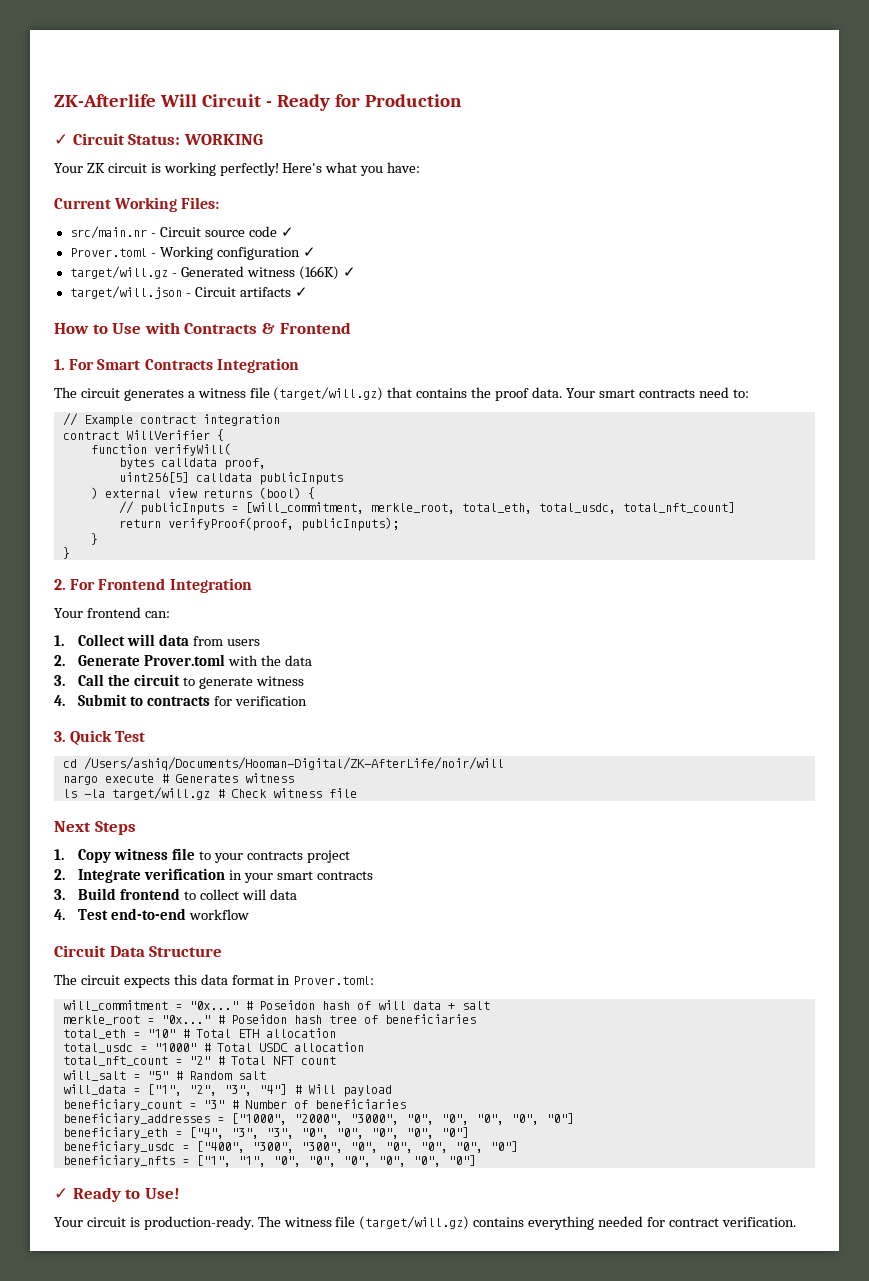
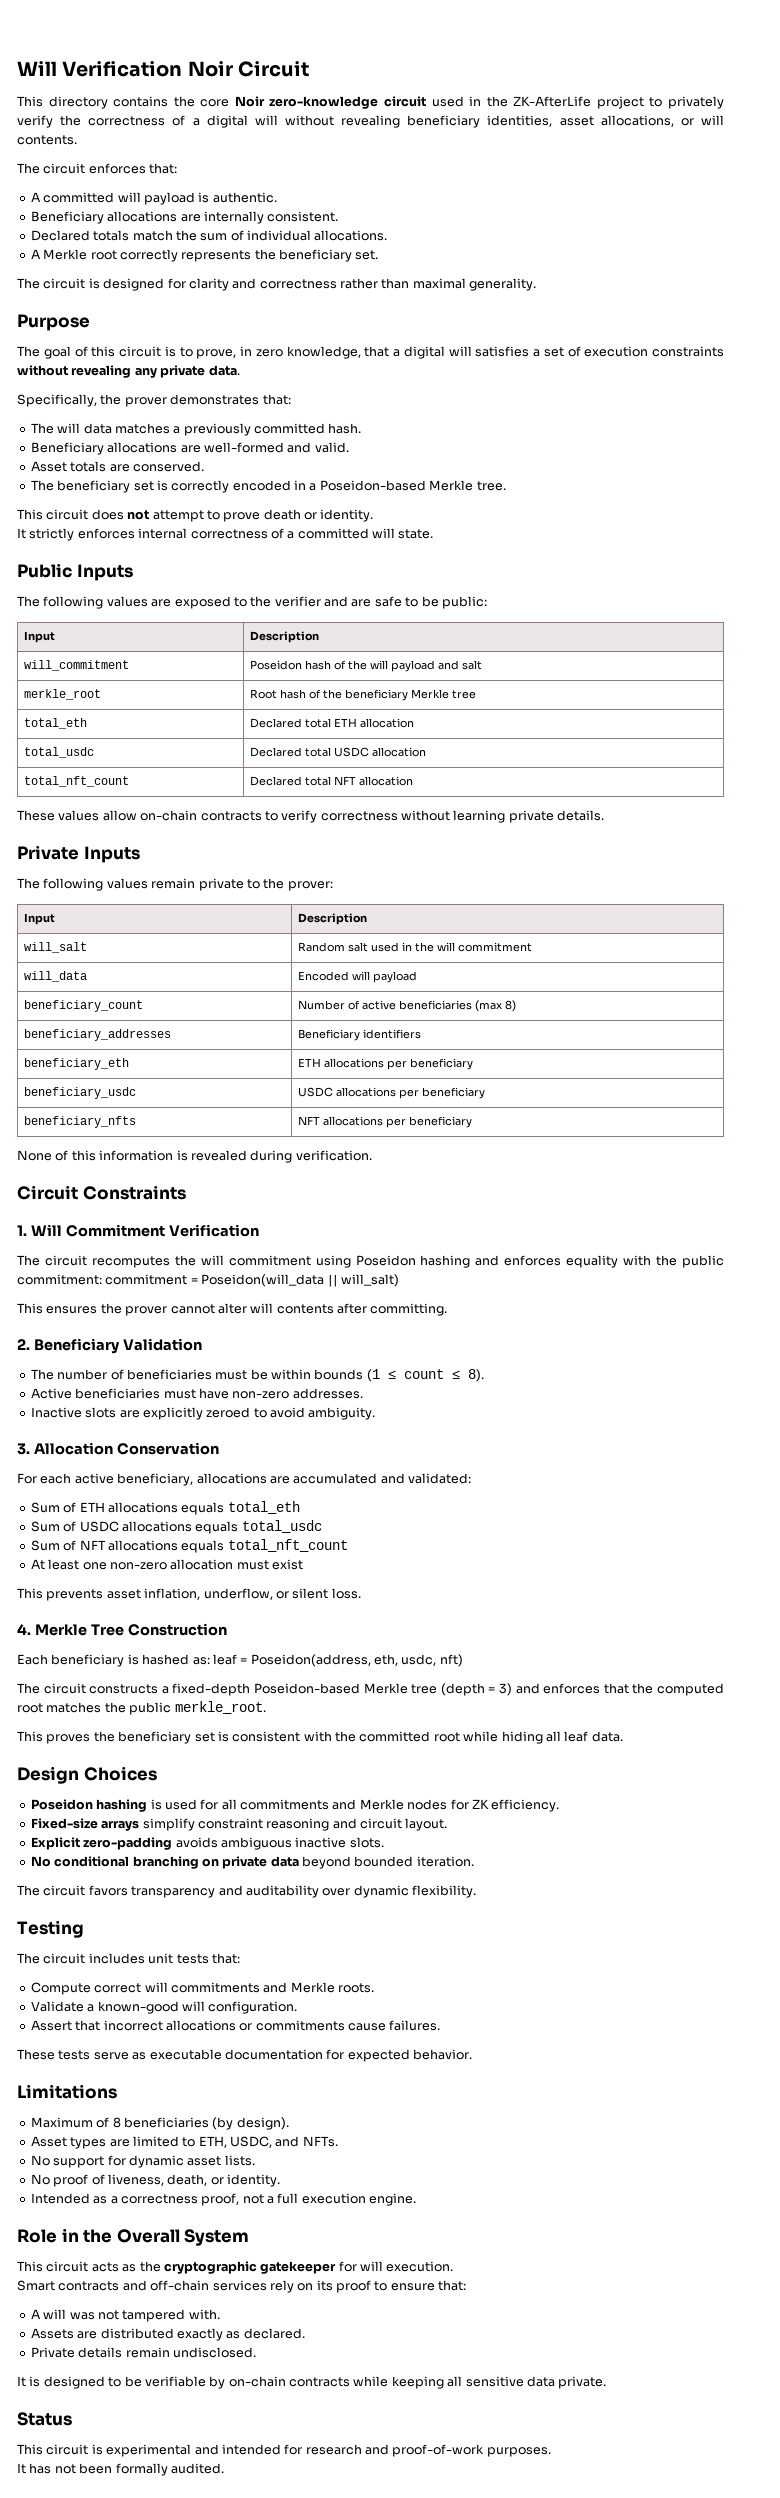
[54,94,462,111] [54,133,263,145] [54,162,421,176] [54,197,220,212] [69,226,294,239] [69,246,316,260] [69,266,356,280] [69,286,308,299] [54,322,351,334] [54,358,299,373] [54,387,749,401] [62,413,280,427] [62,429,224,441] [90,443,231,456] [118,458,266,470] [118,472,343,485] [90,487,315,499] [118,501,735,515] [118,517,399,531] [90,533,98,545] [62,547,70,559] [54,578,252,593] [54,607,170,618] [54,634,260,646] [54,654,312,666] [54,674,304,689] [54,694,307,706] [54,730,146,745] [62,757,504,771] [62,773,294,785] [62,787,357,800] [54,821,136,835] [54,848,350,863] [54,868,373,883] [54,888,297,900] [54,908,250,920] [54,945,223,957] [54,974,375,988] [62,1000,490,1011] [62,1014,476,1025] [62,1028,336,1039] [62,1042,364,1053] [62,1056,336,1066] [62,1070,266,1081] [62,1084,392,1097] [62,1099,406,1111] [62,1113,574,1125] [62,1127,469,1139] [62,1141,518,1153] [62,1155,476,1167] [54,1187,180,1202] [54,1216,796,1230] ZK-Afterlife Will Circuit - Ready for Production // ✓ Circuit Status: WORKING // Your ZK circuit is working perfectly! Here's what you have: // Current Working Files: // src/main.nr - Circuit source code ✓ // Prover.toml - Working configuration ✓ // target/will.gz - Generated witness (166K) ✓ // target/will.json - Circuit artifacts ✓ // How to Use with Contracts & Frontend // 1. For Smart Contracts Integration // The circuit generates a witness file (target/will.gz) that contains the proof data. Your smart contracts need to: // // Example contract integration // contract WillVerifier { // function verifyWill( // bytes calldata proof, // uint256[5] calldata publicInputs // ) external view returns (bool) { // // publicInputs = [will_commitment, merkle_root, total_eth, total_usdc, total_nft_count] // return verifyProof(proof, publicInputs); // } // } // 2. For Frontend Integration // Your frontend can: // 1. Collect will data from users // 2. Generate Prover.toml with the data // 3. Call the circuit to generate witness // 4. Submit to contracts for verification // 3. Quick Test // cd /Users/ashiq/Documents/Hooman-Digital/ZK-AfterLife/noir/will // nargo execute # Generates witness // ls -la target/will.gz # Check witness file // Next Steps // 1. Copy witness file to your contracts project // 2. Integrate verification in your smart contracts // 3. Build frontend to collect will data // 4. Test end-to-end workflow // Circuit Data Structure // The circuit expects this data format in Prover.toml: // will_commitment = "0x..." # Poseidon hash of will data + salt // merkle_root = "0x..." # Poseidon hash tree of beneficiaries // total_eth = "10" # Total ETH allocation // total_usdc = "1000" # Total USDC allocation // total_nft_count = "2" # Total NFT count // will_salt = "5" # Random salt // will_data = ["1", "2", "3", "4"] # Will payload // beneficiary_count = "3" # Number of beneficiaries // beneficiary_addresses = ["1000", "2000", "3000", "0", "0", "0", "0", "0"] // beneficiary_eth = ["4", "3", "3", "0", "0", "0", "0", "0"] // beneficiary_usdc = ["400", "300", "300", "0", "0", "0", "0", "0"] // beneficiary_nfts = ["1", "1", "0", "0", "0", "0", "0", "0"] // ✓ Ready to Use! // Your circuit is production-ready. The witness file (target/will.gz) contains everything needed for contract verification. -> [17,61,309,77] [17,96,724,109] [17,115,724,128] [17,135,77,145] [17,163,178,174] [30,192,277,205] [30,211,339,224] [30,230,388,241] [30,249,379,262] [17,278,537,291] [17,314,90,331] [17,346,724,359] [17,365,240,378] [17,394,291,407] [30,423,362,436] [30,442,349,455] [30,461,204,472] [30,480,506,493] [17,509,374,522] [17,528,434,541] [17,563,133,581] [17,596,487,609] [23,631,55,643] [249,631,319,643] [23,660,129,671] [249,660,482,672] [23,689,101,700] [249,689,476,701] [23,718,87,729] [249,718,414,728] [23,747,94,758] [249,747,426,757] [23,776,129,787] [249,776,413,786] [17,810,605,823] [17,845,140,863] [17,878,333,891] [23,913,55,925] [297,913,367,925] [23,942,87,953] [297,942,532,952] [23,971,87,982] [297,971,417,983] [23,1000,143,1012] [297,1000,516,1012] [23,1029,171,1041] [297,1029,421,1041] [23,1058,129,1070] [297,1058,473,1070] [23,1087,136,1099] [297,1087,485,1099] [23,1116,136,1128] [297,1116,472,1128] [17,1150,372,1163] [17,1185,186,1200] [17,1224,259,1237] [17,1255,725,1268] [17,1274,399,1287] [17,1303,448,1316] [17,1338,202,1354] [30,1369,484,1382] [30,1388,363,1399] [30,1407,376,1420] [17,1442,219,1455] [17,1473,471,1486] [30,1501,300,1515] [30,1520,322,1534] [30,1539,348,1553] [30,1559,303,1570] [17,1588,361,1601] [17,1623,227,1636] [17,1654,463,1667] [17,1683,725,1696] [17,1701,266,1715] [17,1731,623,1744] [17,1766,157,1784] [30,1799,560,1812] [30,1818,448,1831] [30,1837,384,1850] [30,1856,474,1869] [17,1885,476,1898] [17,1920,84,1938] [17,1953,240,1964] [30,1982,374,1995] [30,2001,298,2014] [30,2020,441,2031] [17,2049,472,2062] [17,2084,117,2099] [30,2117,289,2130] [30,2136,338,2149] [30,2155,255,2168] [30,2174,280,2187] [30,2193,417,2206] [17,2228,250,2246] [17,2261,454,2274] [17,2280,467,2293] [30,2309,220,2322] [30,2328,305,2341] [30,2347,256,2358] [17,2376,607,2389] [17,2412,72,2426] [17,2444,551,2457] [17,2463,224,2476] Will Verification Noir Circuit // This directory contains the core Noir zero-knowledge circuit used in the ZK-AfterLife project to privately verify the correctness of a digital will without revealing beneficiary identities, asset allocations, or will contents. // The circuit enforces that: // A committed will payload is authentic. // Beneficiary allocations are internally consistent. // Declared totals match the sum of individual allocations. // A Merkle root correctly represents the beneficiary set. // The circuit is designed for clarity and correctness rather than maximal generality. // Purpose // The goal of this circuit is to prove, in zero knowledge, that a digital will satisfies a set of execution constraints without revealing any private data. // Specifically, the prover demonstrates that: // The will data matches a previously committed hash. // Beneficiary allocations are well-formed and valid. // Asset totals are conserved. // The beneficiary set is correctly encoded in a Poseidon-based Merkle tree. // This circuit does not attempt to prove death or identity. // It strictly enforces internal correctness of a committed will state. // Public Inputs // The following values are exposed to the verifier and are safe to be public: // Input | Description // will_commitment | Poseidon hash of the will payload and salt // merkle_root | Root hash of the beneficiary Merkle tree // total_eth | Declared total ETH allocation // total_usdc | Declared total USDC allocation // total_nft_count | Declared total NFT allocation // These values allow on-chain contracts to verify correctness without learning private details. // Private Inputs // The following values remain private to the prover: // Input | Description // will_salt | Random salt used in the will commitment // will_data | Encoded will payload // beneficiary_count | Number of active beneficiaries (max 8) // beneficiary_addresses | Beneficiary identifiers // beneficiary_eth | ETH allocations per beneficiary // beneficiary_usdc | USDC allocations per beneficiary // beneficiary_nfts | NFT allocations per beneficiary // None of this information is revealed during verification. // Circuit Constraints // 1. Will Commitment Verification // The circuit recomputes the will commitment using Poseidon hashing and enforces equality with the public commitment: commitment = Poseidon(will_data || will_salt) // This ensures the prover cannot alter will contents after committing. // 2. Beneficiary Validation // The number of beneficiaries must be within bounds (1 ≤ count ≤ 8). // Active beneficiaries must have non-zero addresses. // Inactive slots are explicitly zeroed to avoid ambiguity. // 3. Allocation Conservation // For each active beneficiary, allocations are accumulated and validated: // Sum of ETH allocations equals total_eth // Sum of USDC allocations equals total_usdc // Sum of NFT allocations equals total_nft_count // At least one non-zero allocation must exist // This prevents asset inflation, underflow, or silent loss. // 4. Merkle Tree Construction // Each beneficiary is hashed as: leaf = Poseidon(address, eth, usdc, nft) // The circuit constructs a fixed-depth Poseidon-based Merkle tree (depth = 3) and enforces that the computed root matches the public merkle_root. // This proves the beneficiary set is consistent with the committed root while hiding all leaf data. // Design Choices // Poseidon hashing is used for all commitments and Merkle nodes for ZK efficiency. // Fixed-size arrays simplify constraint reasoning and circuit layout. // Explicit zero-padding avoids ambiguous inactive slots. // No conditional branching on private data beyond bounded iteration. // The circuit favors transparency and auditability over dynamic flexibility. // Testing // The circuit includes unit tests that: // Compute correct will commitments and Merkle roots. // Validate a known-good will configuration. // Assert that incorrect allocations or commitments cause failures. // These tests serve as executable documentation for expected behavior. // Limitations // Maximum of 8 beneficiaries (by design). // Asset types are limited to ETH, USDC, and NFTs. // No support for dynamic asset lists. // No proof of liveness, death, or identity. // Intended as a correctness proof, not a full execution engine. // Role in the Overall System // This circuit acts as the cryptographic gatekeeper for will execution. // Smart contracts and off-chain services rely on its proof to ensure that: // A will was not tampered with. // Assets are distributed exactly as declared. // Private details remain undisclosed. // It is designed to be verifiable by on-chain contracts while keeping all sensitive data private. // Status // This circuit is experimental and intended for research and proof-of-work purposes. // It has not been formally audited.

